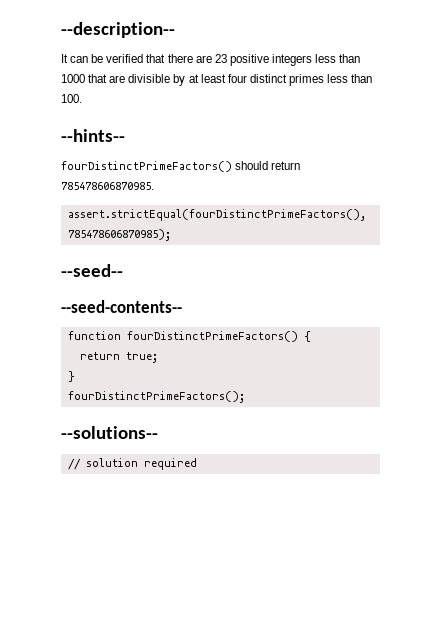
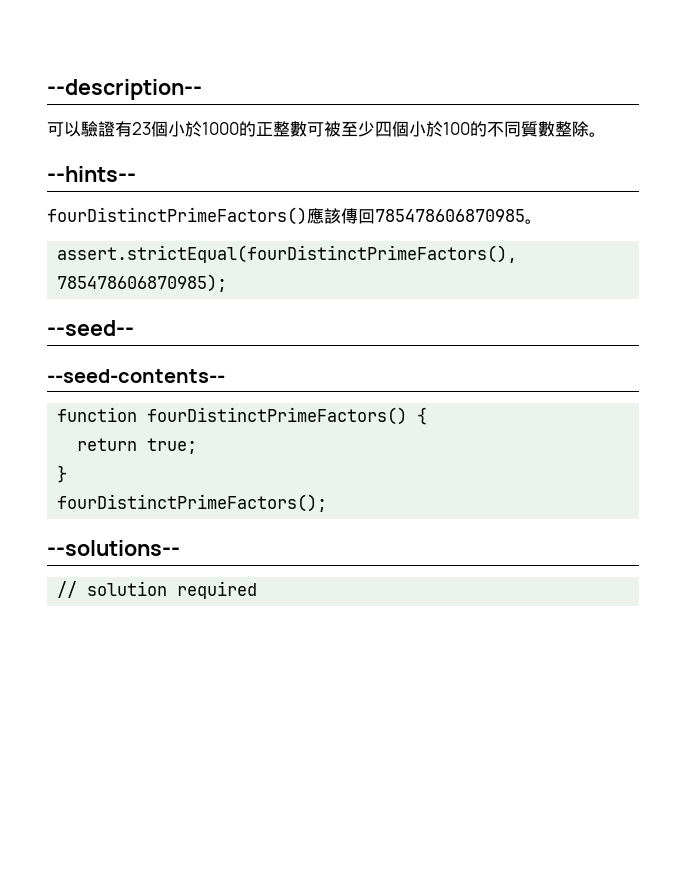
[61,54,361,66] [61,74,373,86] [61,94,82,103] It can be verified that there are 23 positive integers less than 1000 that are divisible by at least four distinct primes less than 100. -> [47,121,606,137] 可以驗證有23個小於1000的正整數可被至少四個小於100的不同質數整除。
[235,161,301,170] [61,182,154,190] should return 785478606870985. -> [307,208,542,224] 應該傳回785478606870985。

